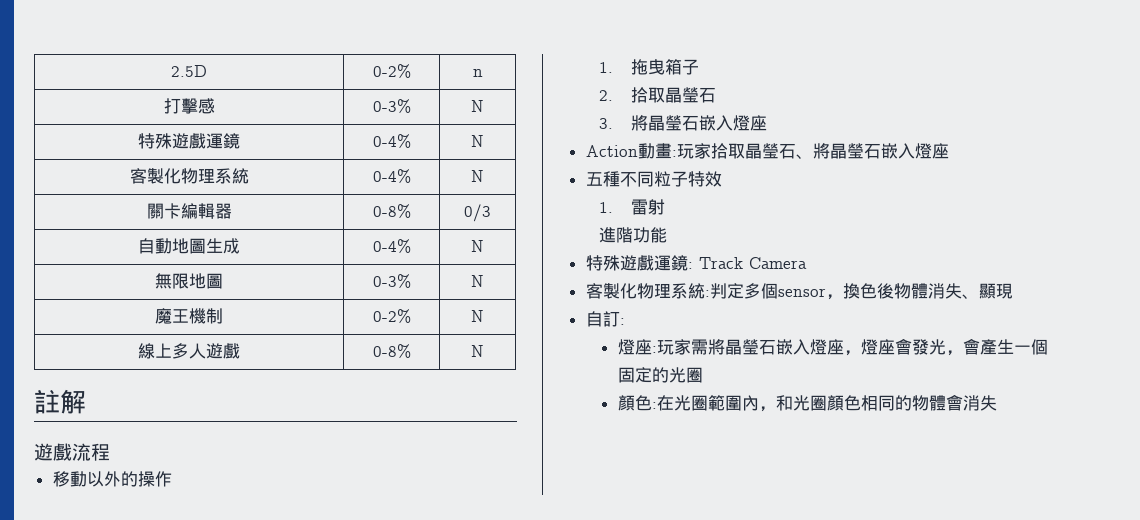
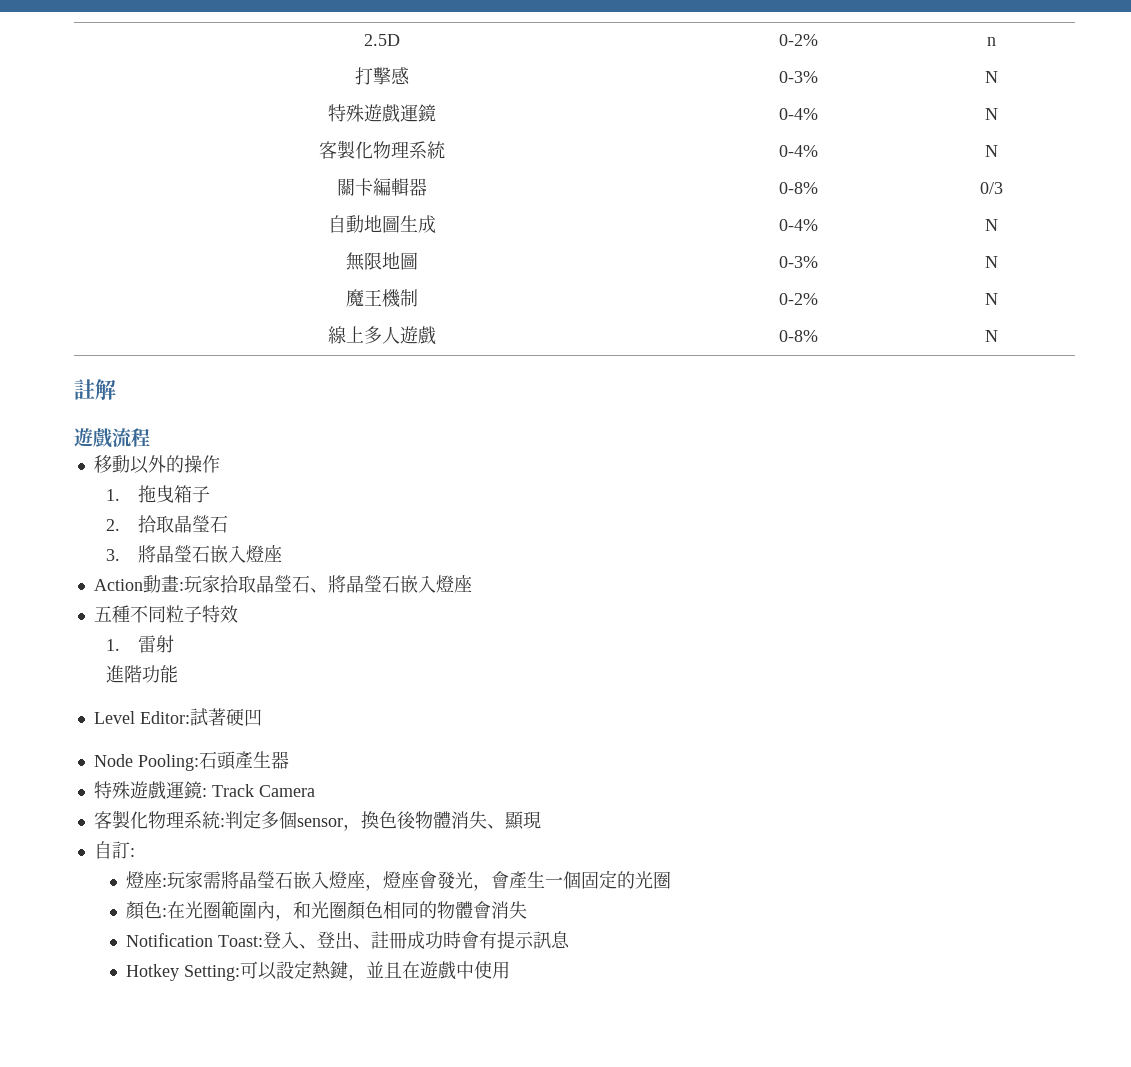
(667, 235) none -> [93,708,262,726] [93,751,289,771] // Level Editor:試著硬凹 // Node Pooling:石頭產生器
(997, 403) none -> [125,931,570,949] [125,960,510,981] // Notification Toast:登入、登出、註冊成功時會有提示訊息 // Hotkey Setting:可以設定熱鍵，並且在遊戲中使用

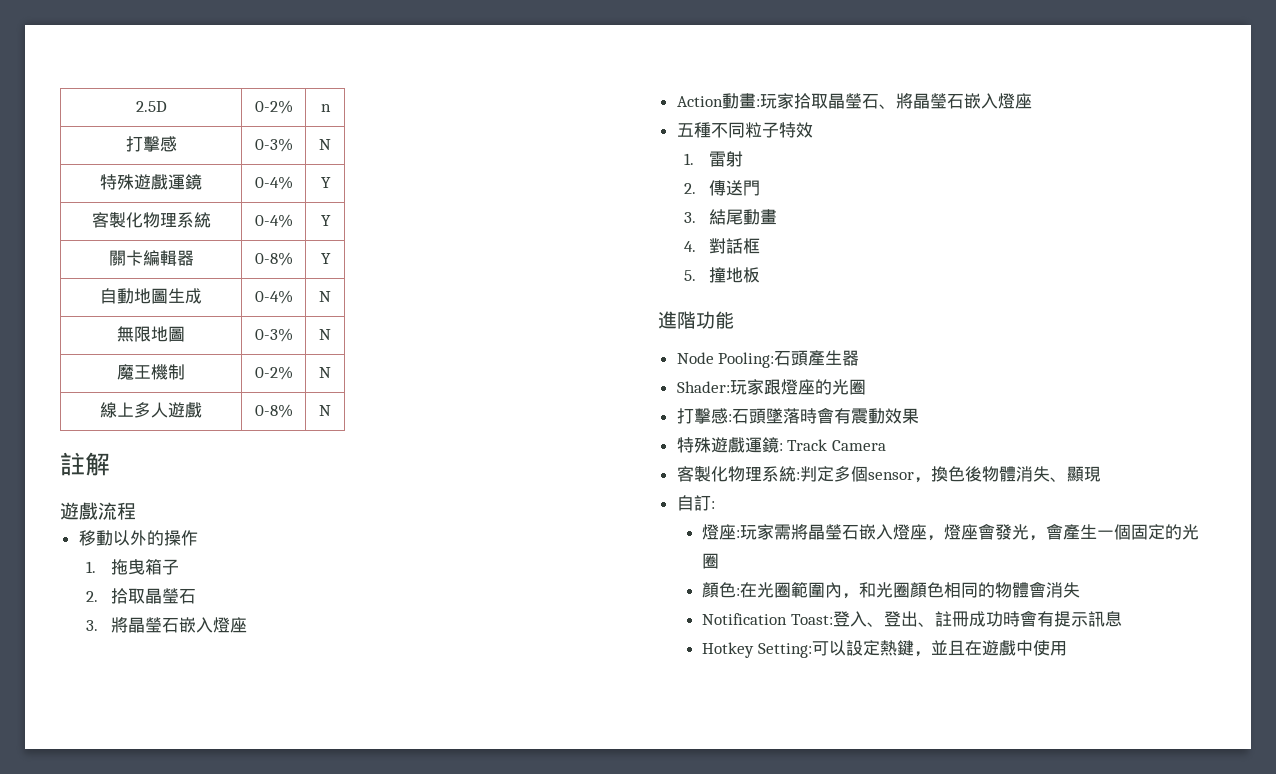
[984,108,998,120] N -> [320,177,331,188] Y
[984,145,998,157] N -> [320,215,331,226] Y
[979,182,1003,194] 0/3 -> [320,253,331,264] Y
[106,665,179,683] [93,708,262,726] 進階功能 // Level Editor:試著硬凹 -> [683,180,761,196] [683,209,778,225] [683,238,761,254] [683,267,761,283] [658,311,734,329] 2.傳送門 // 3.結尾動畫 // 4.對話框 // 5.撞地板 // 進階功能
(289, 760) none -> [676,379,866,395] [676,407,919,424] // Shader:玩家跟燈座的光圈 // 打擊感:石頭墜落時會有震動效果

